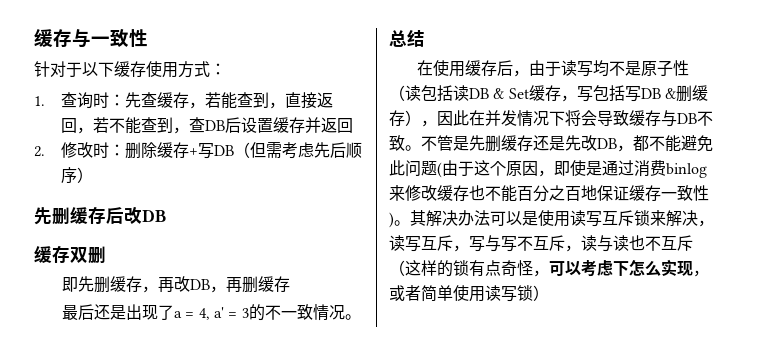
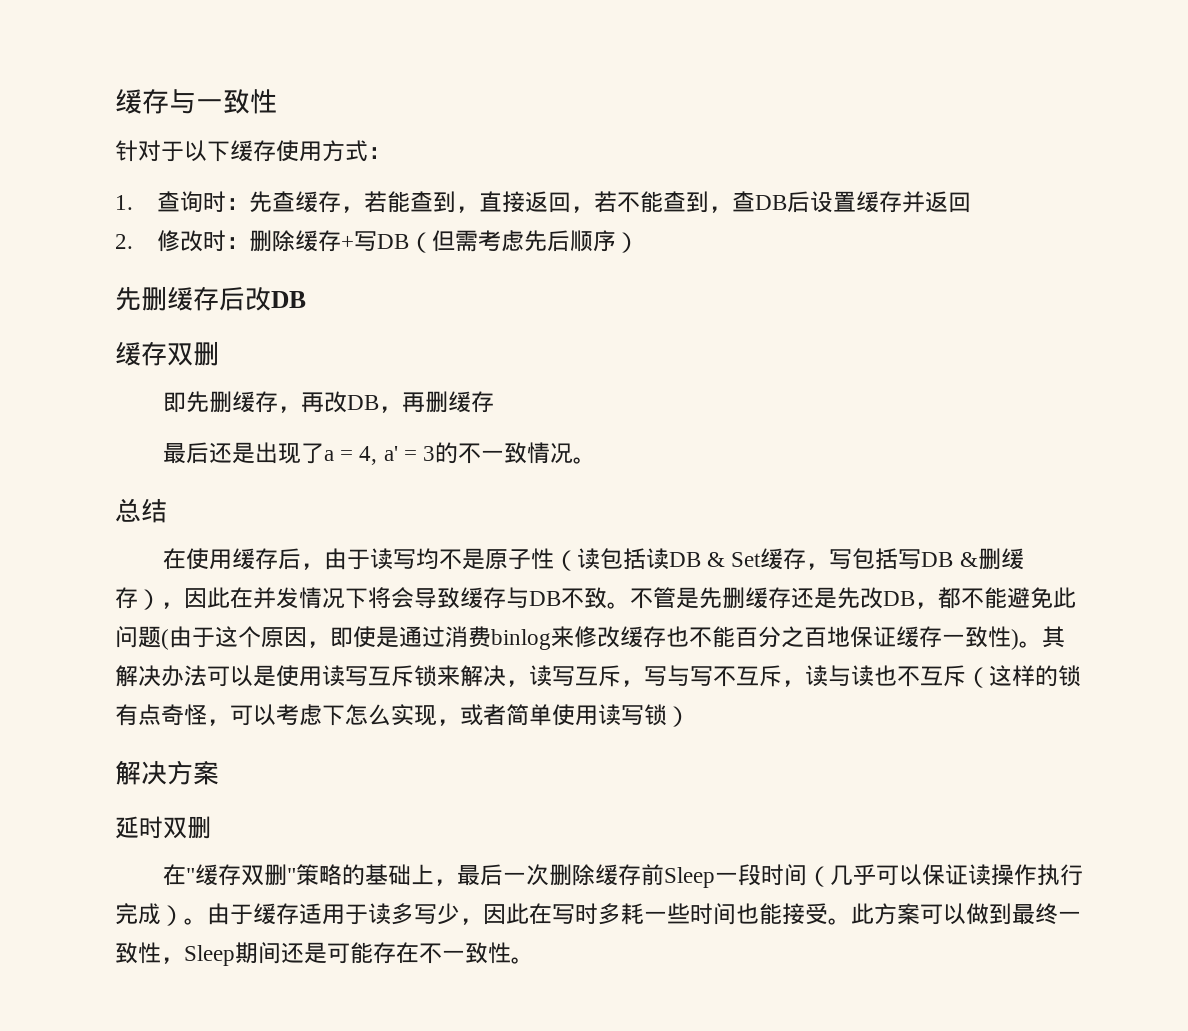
(549, 293) none -> [115,760,219,785] [115,816,211,839] [162,864,1083,888] [115,903,1081,926] [115,942,534,966] // 解决方案 // 延时双删 // 在"缓存双删"策略的基础上，最后一次删除缓存前Sleep一段时间（几乎可以保证读操作执行完成）。由于缓存适用于读多写少，因此在写时多耗一些时间也能接受。此方案可以做到最终一致性，Sleep期间还是可能存在不一致性。

